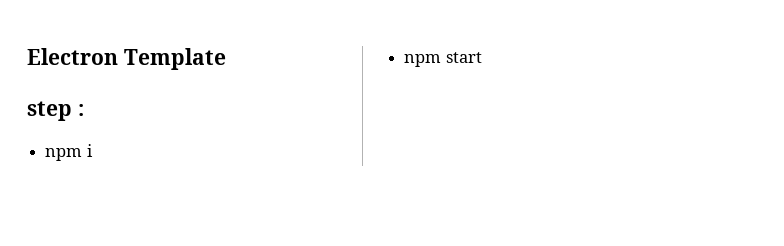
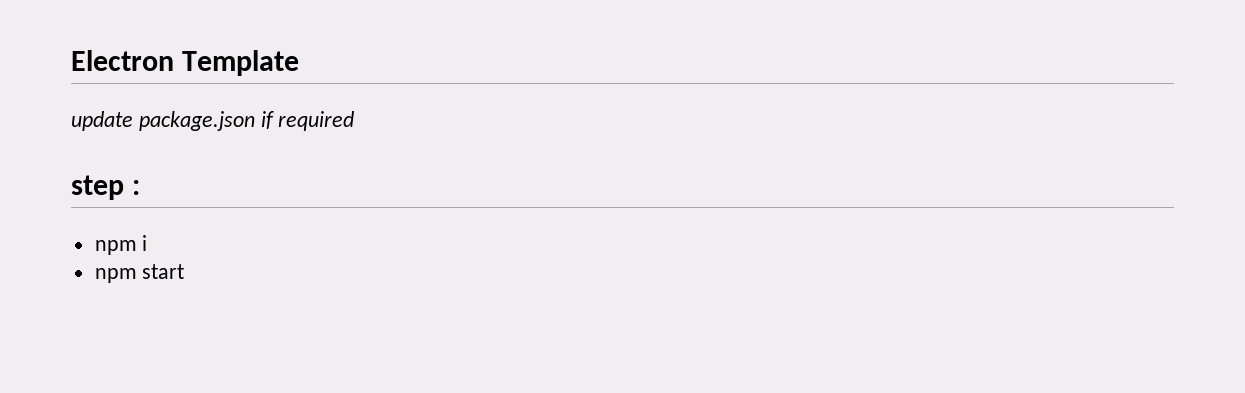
(226, 59) none -> [71,111,355,131] // update package.json if required

